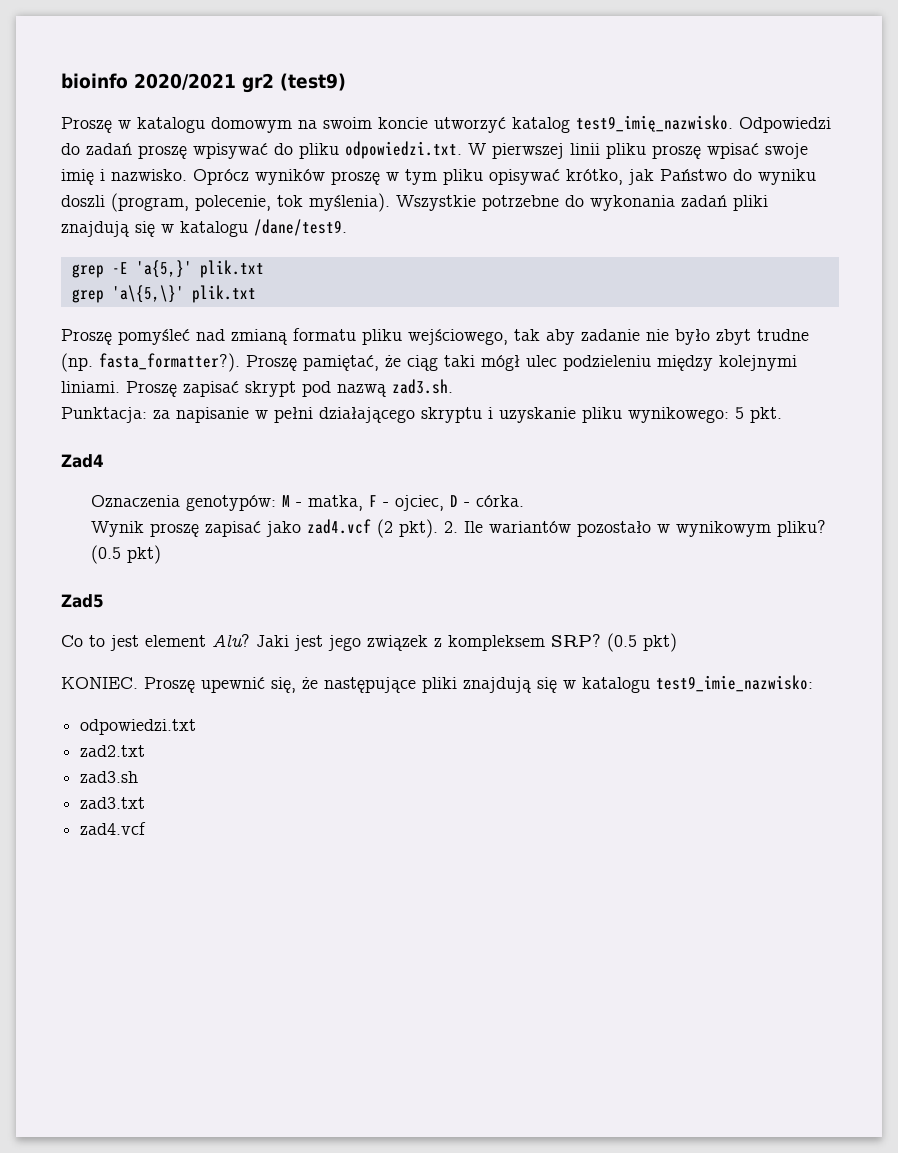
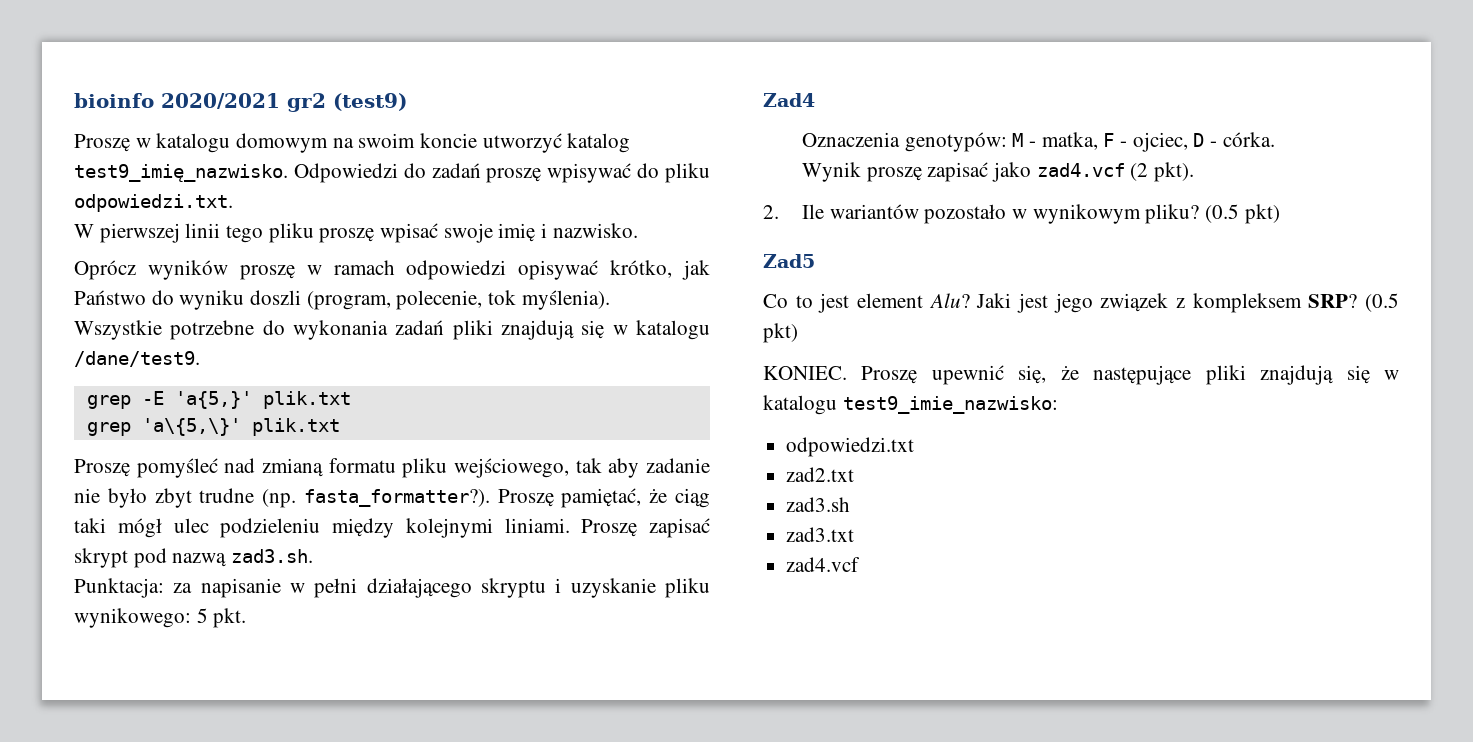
(462, 150) none -> (233, 203) //
(600, 149) none -> [226,225,264,243] tego
(187, 175) none -> (638, 230) //
[405,169,483,185] tym pliku -> [333,260,507,280] ramach odpowiedzi
(390, 202) none -> (610, 300) //
(438, 528) none -> (1195, 172) //

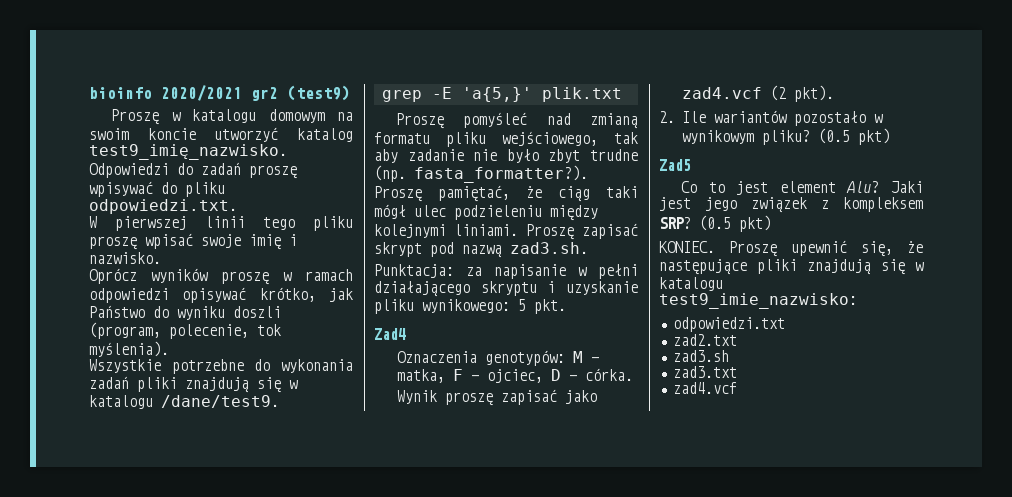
[86,418,340,436] // grep 'a\{5,\}' plik.txt -> (622, 94) none

